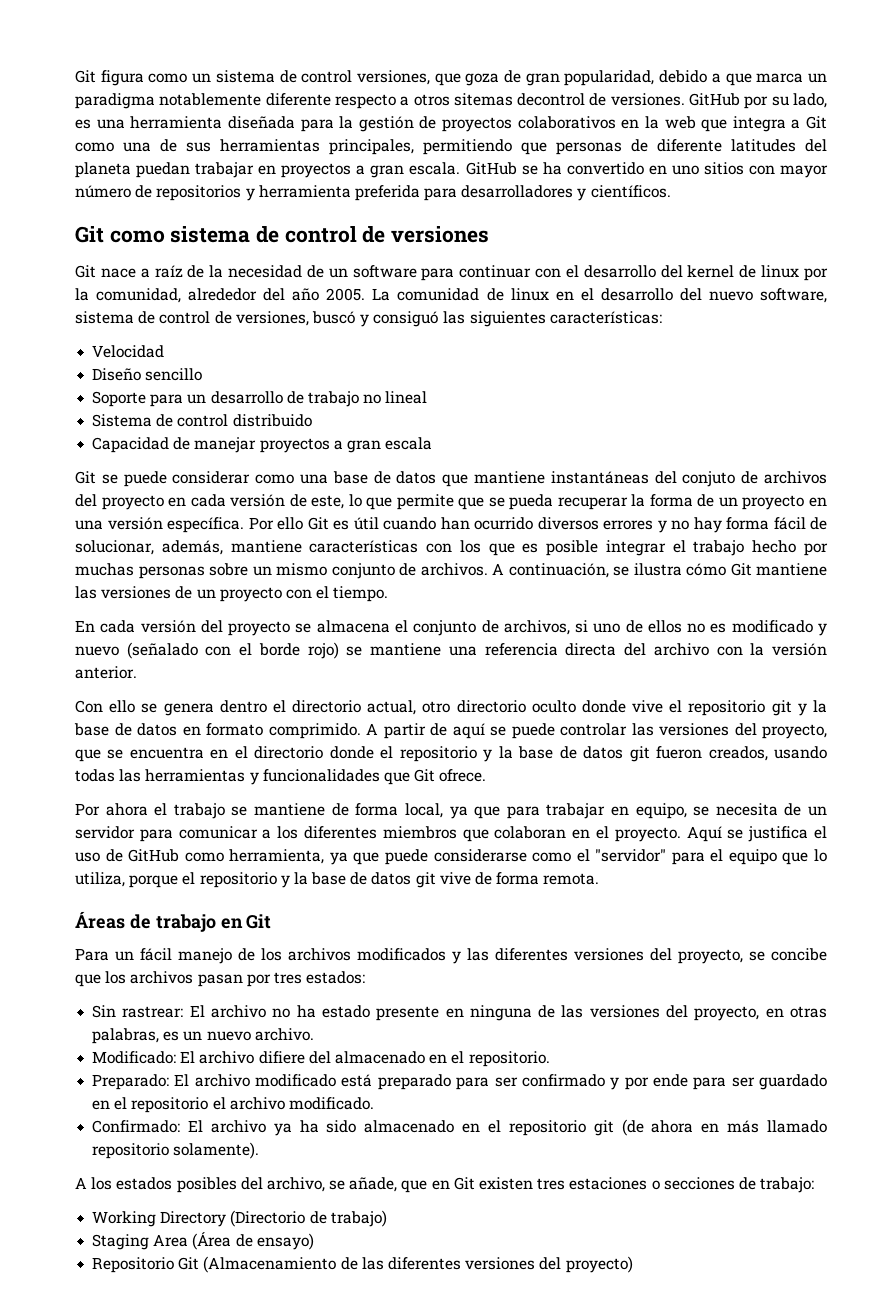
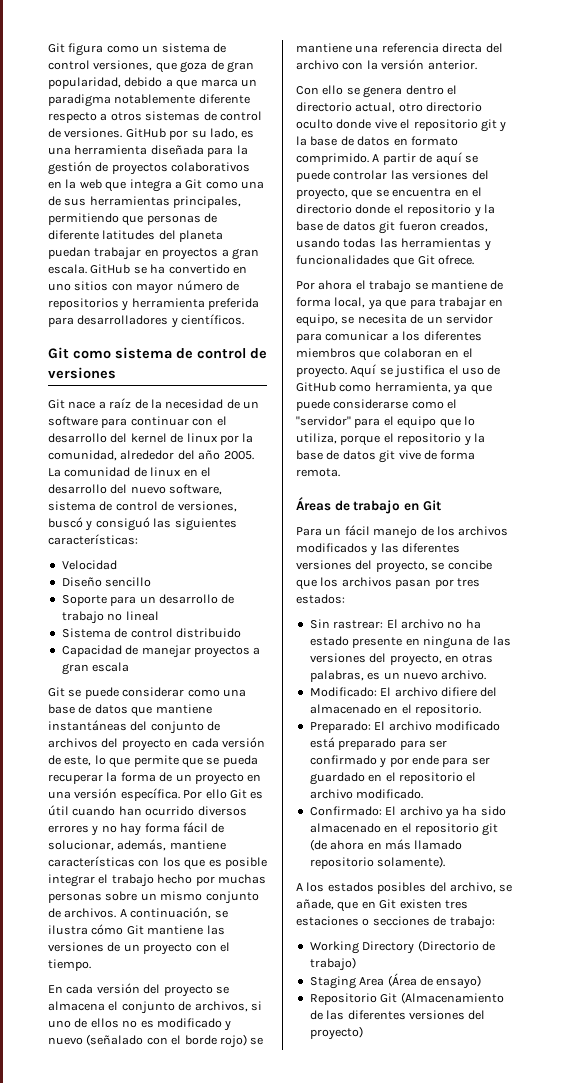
[453,93,586,106] sitemas decontrol -> [145,111,262,121] sistemas de control
[682,471,736,487] conjuto -> [150,721,204,734] conjunto

